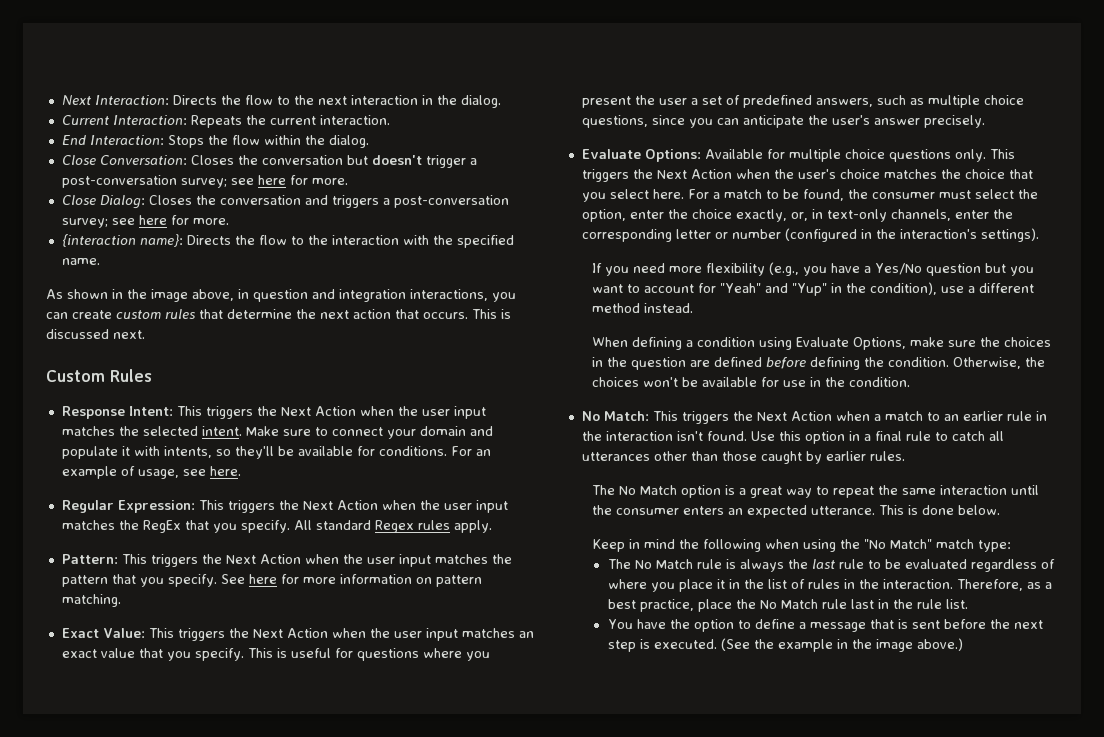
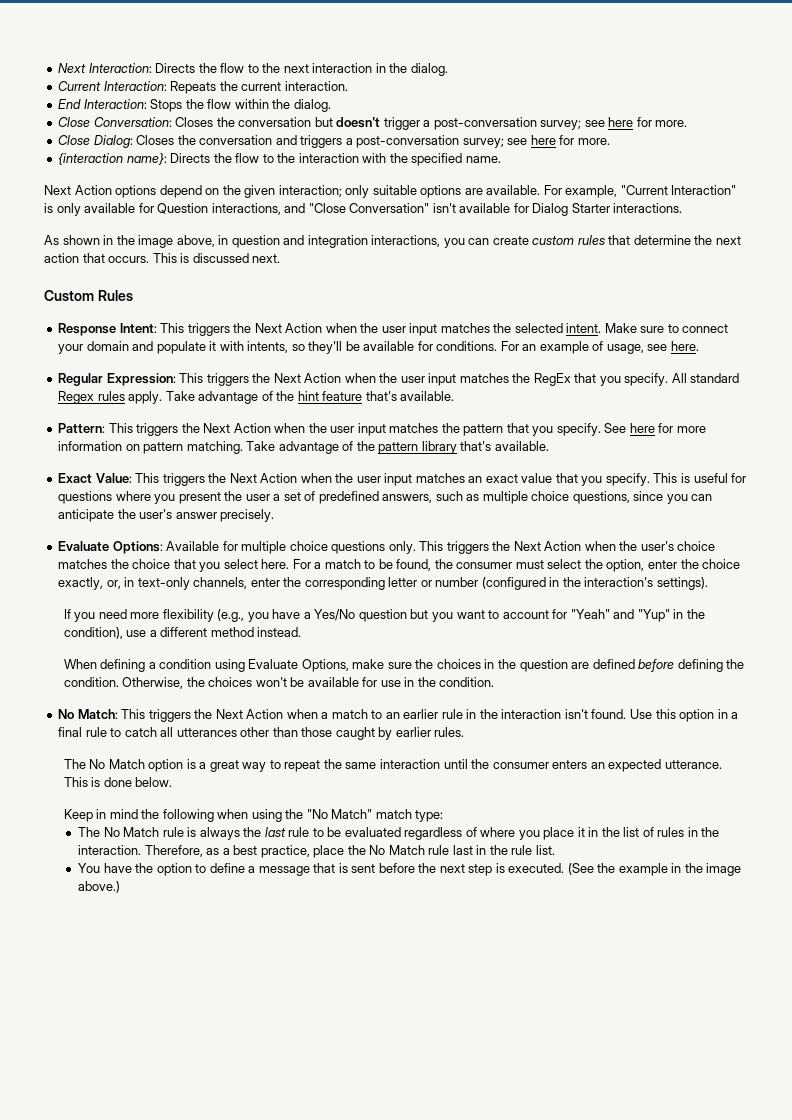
(100, 261) none -> [44,185,737,198] [44,203,683,216] // Next Action options depend on the given interaction; only suitable options are available. For example, "Current Interaction" is only available for Question interactions, and "Close Conversation" isn't available for Dialog Starter interactions.
(492, 526) none -> [165,391,455,404] Take advantage of the hint feature that's available.
(121, 600) none -> [246,441,549,454] Take advantage of the pattern library that's available.

